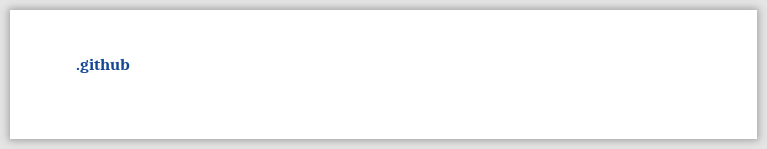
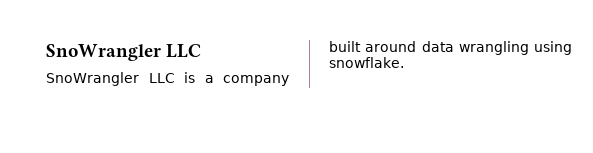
[76,58,130,73] .github -> [46,44,202,61] [46,72,289,86] [329,41,572,55] [329,57,404,68] SnoWrangler LLC // SnoWrangler LLC is a company built around data wrangling using snowflake.

